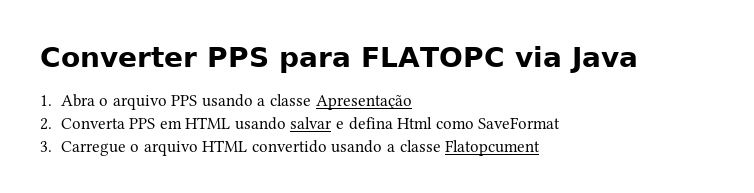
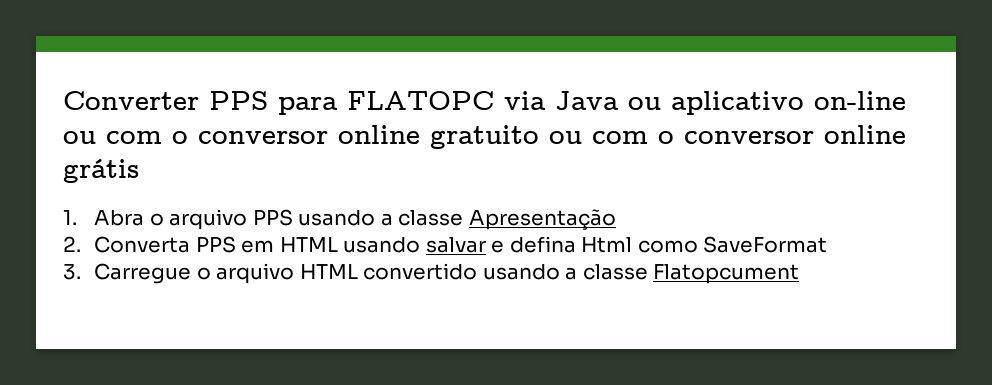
(638, 60) none -> [628,91,906,115] [63,125,906,149] [63,159,139,183] ou aplicativo on-line ou com o conversor online gratuito ou com o conversor online grátis

